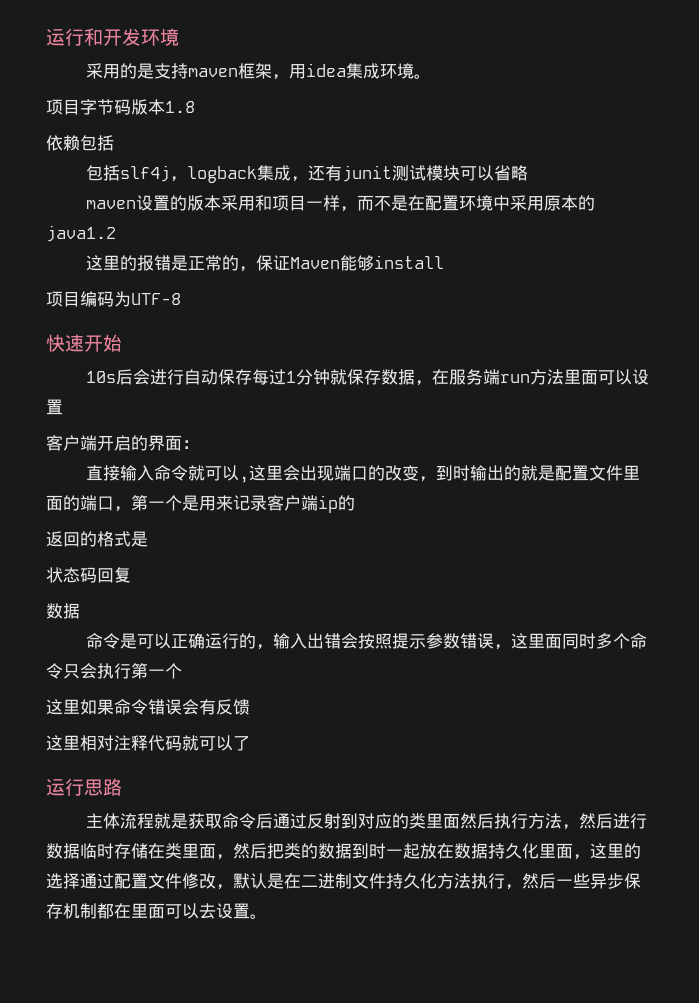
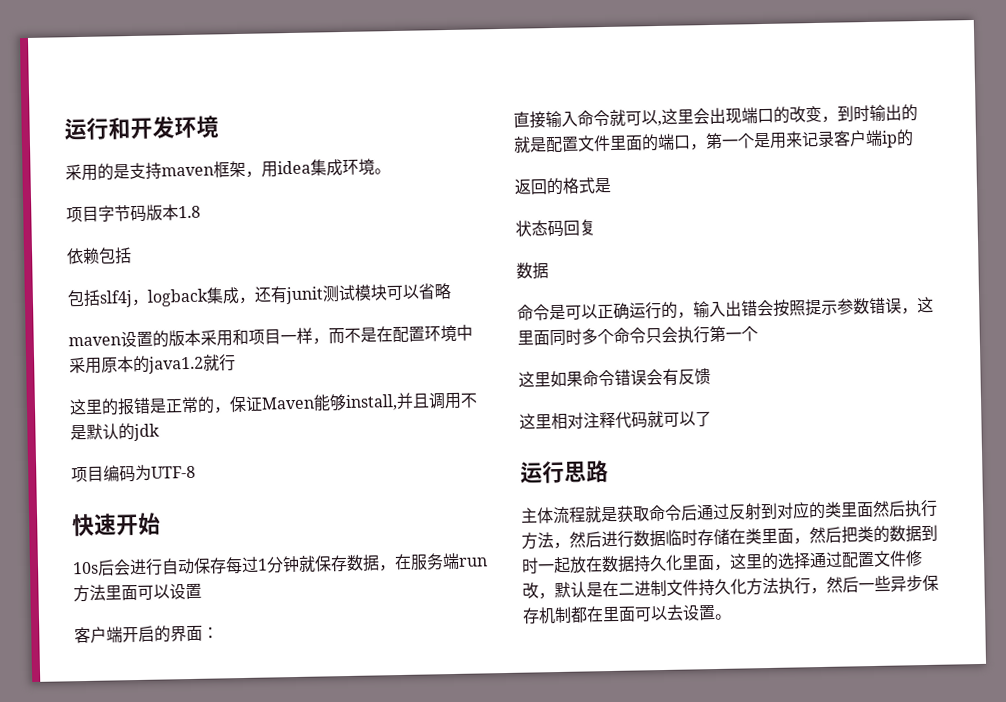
(116, 233) none -> [203,354,236,372] 就行
[373,255,444,269] install -> [345,392,478,411] [70,423,160,442] install,并且调用不是默认的jdk

